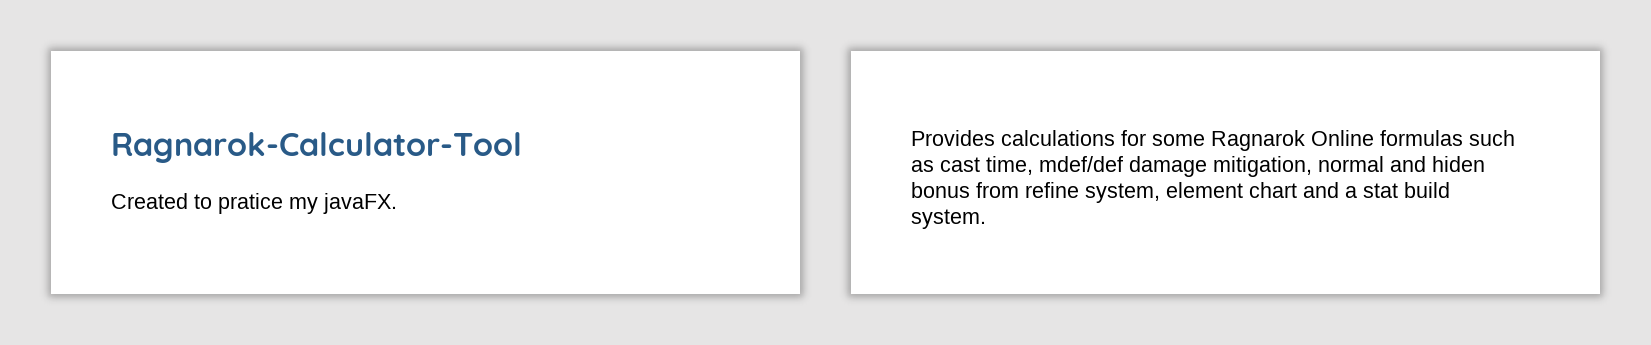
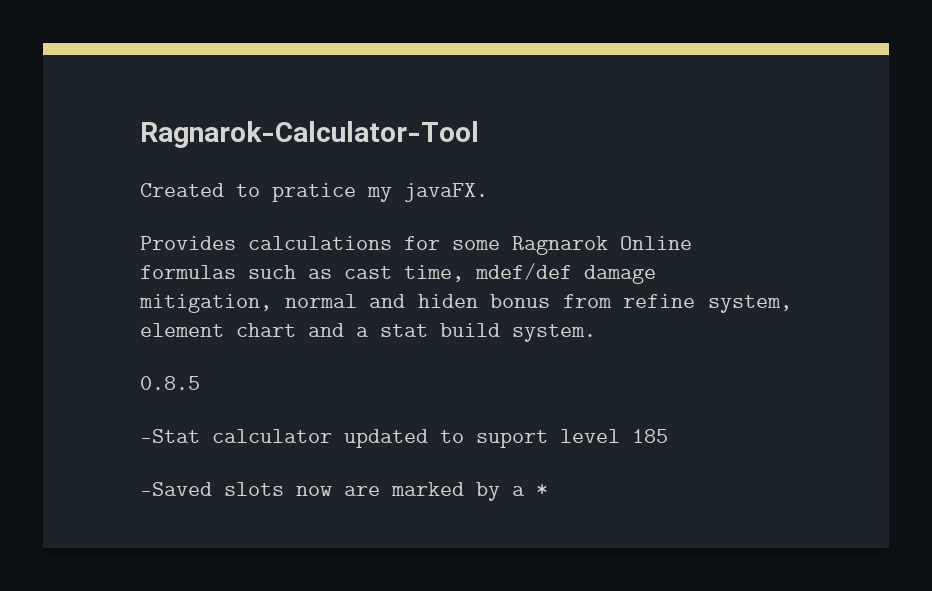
(986, 219) none -> [140,376,200,390] [140,429,668,448] [140,482,548,501] // 0.8.5 // -Stat calculator updated to suport level 185 // -Saved slots now are marked by a *

